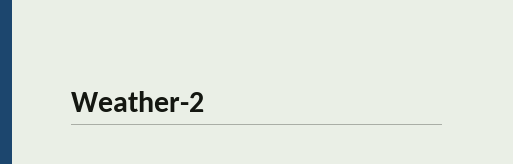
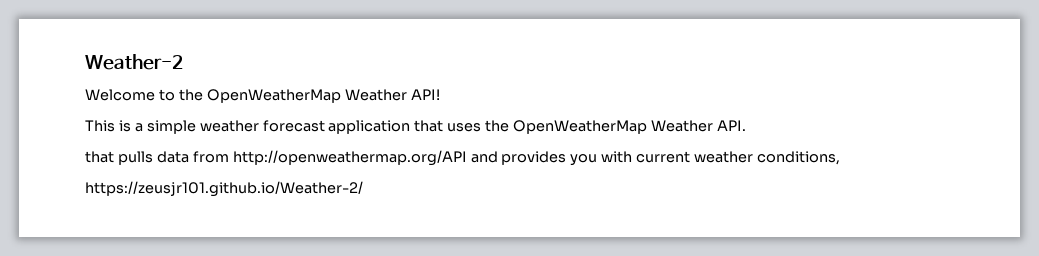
(204, 101) none -> [85,89,440,103] [85,120,746,134] [85,150,841,166] [85,181,363,197] // Welcome to the OpenWeatherMap Weather API! // This is a simple weather forecast application that uses the OpenWeatherMap Weather API. // that pulls data from http://openweathermap.org/API and provides you with current weather conditions, // https://zeusjr101.github.io/Weather-2/

